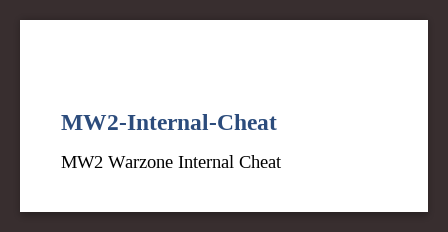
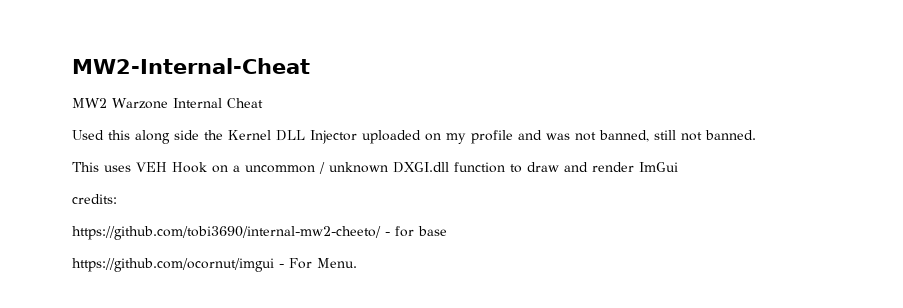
(282, 161) none -> [72,130,756,144] [72,162,678,174] [72,194,117,204] [72,226,447,240] [72,258,357,272] // Used this along side the Kernel DLL Injector uploaded on my profile and was not banned, still not banned. // This uses VEH Hook on a uncommon / unknown DXGI.dll function to draw and render ImGui // credits: // https://github.com/tobi3690/internal-mw2-cheeto/ - for base // https://github.com/ocornut/imgui - For Menu.

